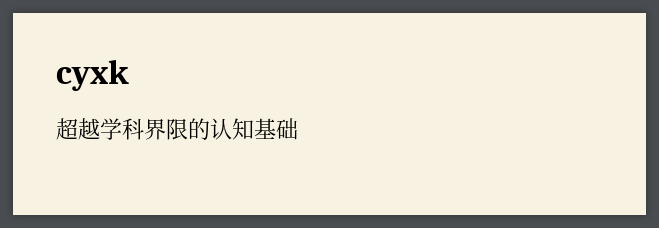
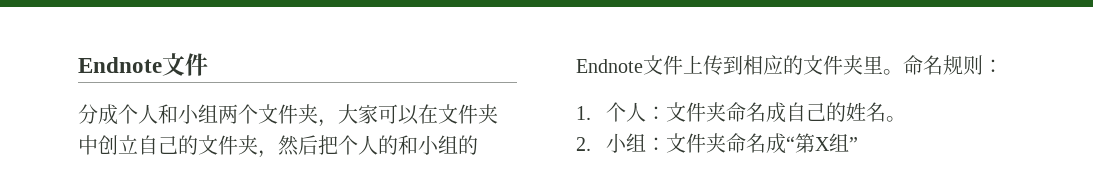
[56,59,129,91] [56,118,298,140] cyxk // 超越学科界限的认知基础 -> [78,53,208,76] [78,104,498,127] [78,135,478,158] [576,55,1003,75] [576,102,906,123] [576,133,858,154] Endnote文件 // 分成个人和小组两个文件夹，大家可以在文件夹中创立自己的文件夹，然后把个人的和小组的Endnote文件上传到相应的文件夹里。命名规则： // 1.个人：文件夹命名成自己的姓名。 // 2.小组：文件夹命名成“第X组”

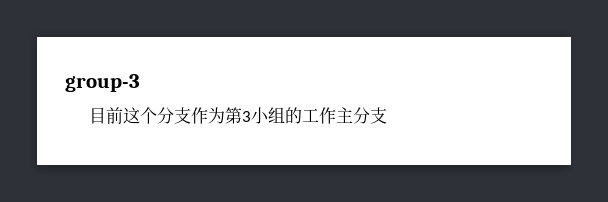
[78,53,208,76] [78,104,498,127] [78,135,478,158] [576,55,1003,75] [576,102,906,123] [576,133,858,154] Endnote文件 // 分成个人和小组两个文件夹，大家可以在文件夹中创立自己的文件夹，然后把个人的和小组的Endnote文件上传到相应的文件夹里。命名规则： // 1.个人：文件夹命名成自己的姓名。 // 2.小组：文件夹命名成“第X组” -> [65,74,140,92] [88,107,387,124] group-3 // 目前这个分支作为第3小组的工作主分支

